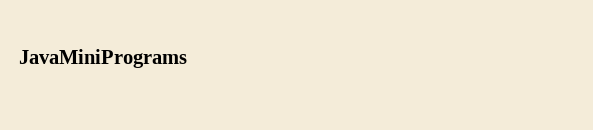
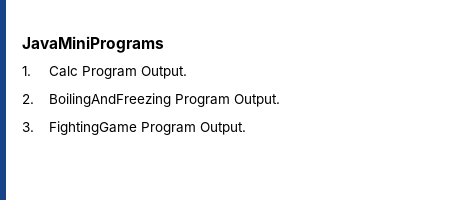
(187, 58) none -> [22,66,187,79] [22,93,280,107] [22,121,246,135] // 1. Calc Program Output. // 2. BoilingAndFreezing Program Output. // 3. FightingGame Program Output.

